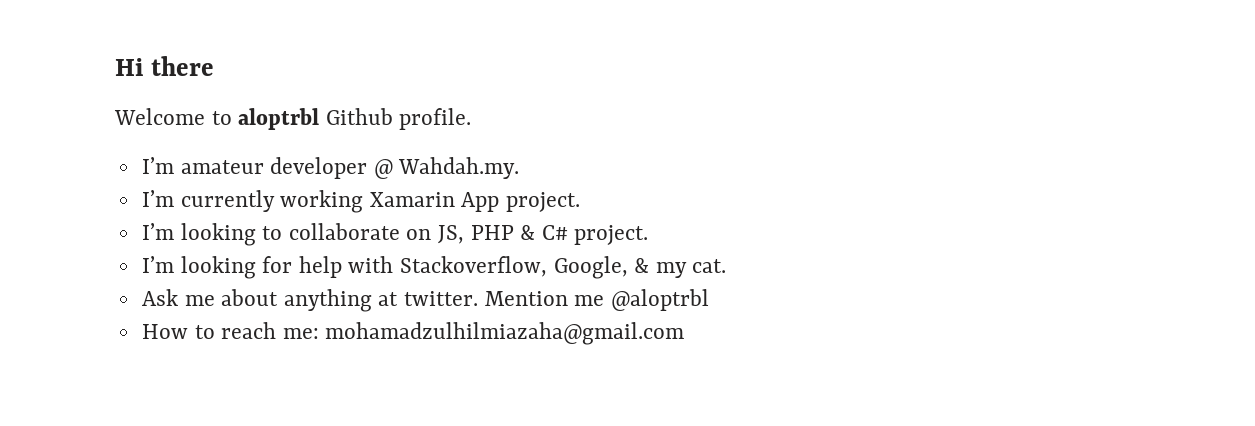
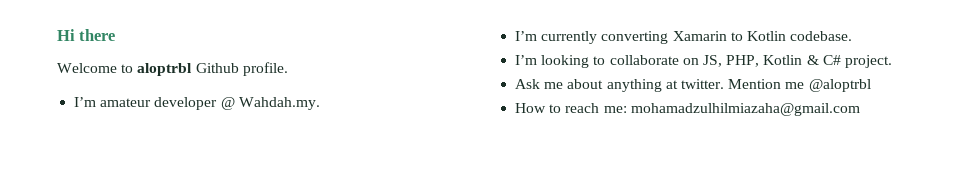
[280,190,581,213] working Xamarin App project. -> [601,31,853,44] converting Xamarin to Kotlin codebase.
[470,225,514,240] PHP -> [726,55,803,67] PHP, Kotlin
[141,256,727,279] // I’m looking for help with Stackoverflow, Google, & my cat. -> (892, 61) none

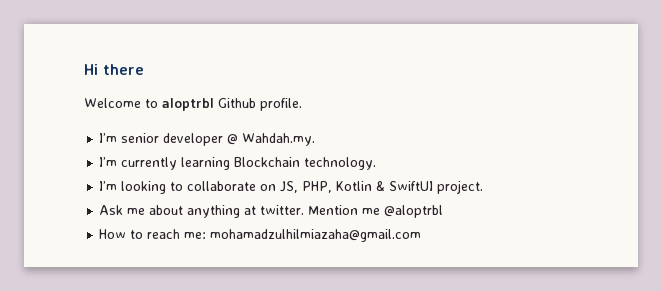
[100,98,152,107] amateur -> [121,133,160,143] senior
[601,31,853,44] converting Xamarin to Kotlin codebase. -> [181,157,377,170] learning Blockchain technology.
[822,55,841,65] C# -> [389,181,434,191] SwiftUI

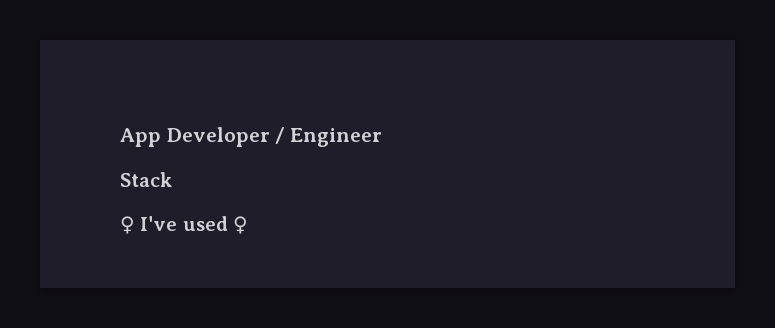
[84,64,144,75] [84,98,302,111] [99,133,316,146] [99,157,377,170] [99,180,484,194] [99,205,444,218] [99,229,422,242] Hi there // Welcome to aloptrbl Github profile. // I’m senior developer @ Wahdah.my. // I’m currently learning Blockchain technology. // I’m looking to collaborate on JS, PHP, Kotlin & SwiftUI project. // Ask me about anything at twitter. Mention me @aloptrbl // How to reach me: mohamadzulhilmiazaha@gmail.com -> [120,127,383,147] [120,172,172,187] [120,216,249,234] App Developer / Engineer // Stack // ♀ I've used ♀

